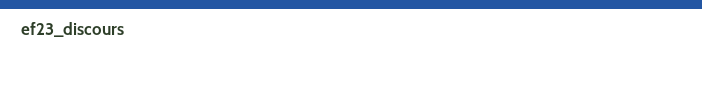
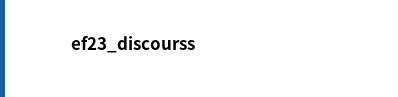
[21,22,124,37] ef23_discours -> [71,36,195,53] ef23_discourss

